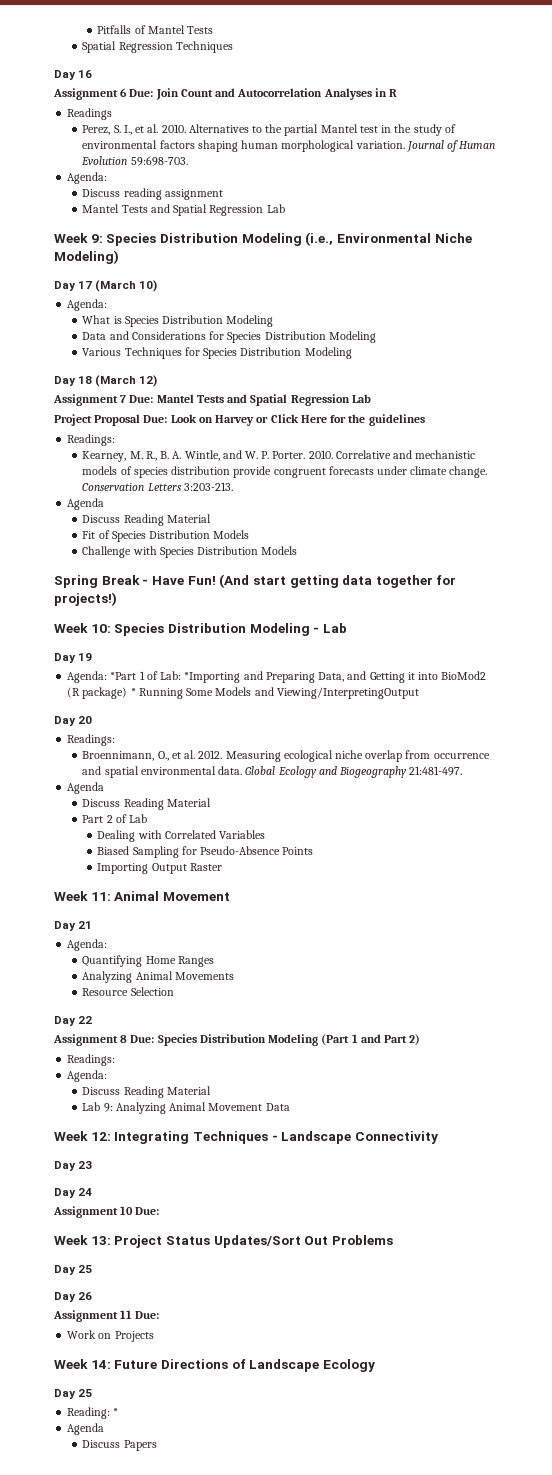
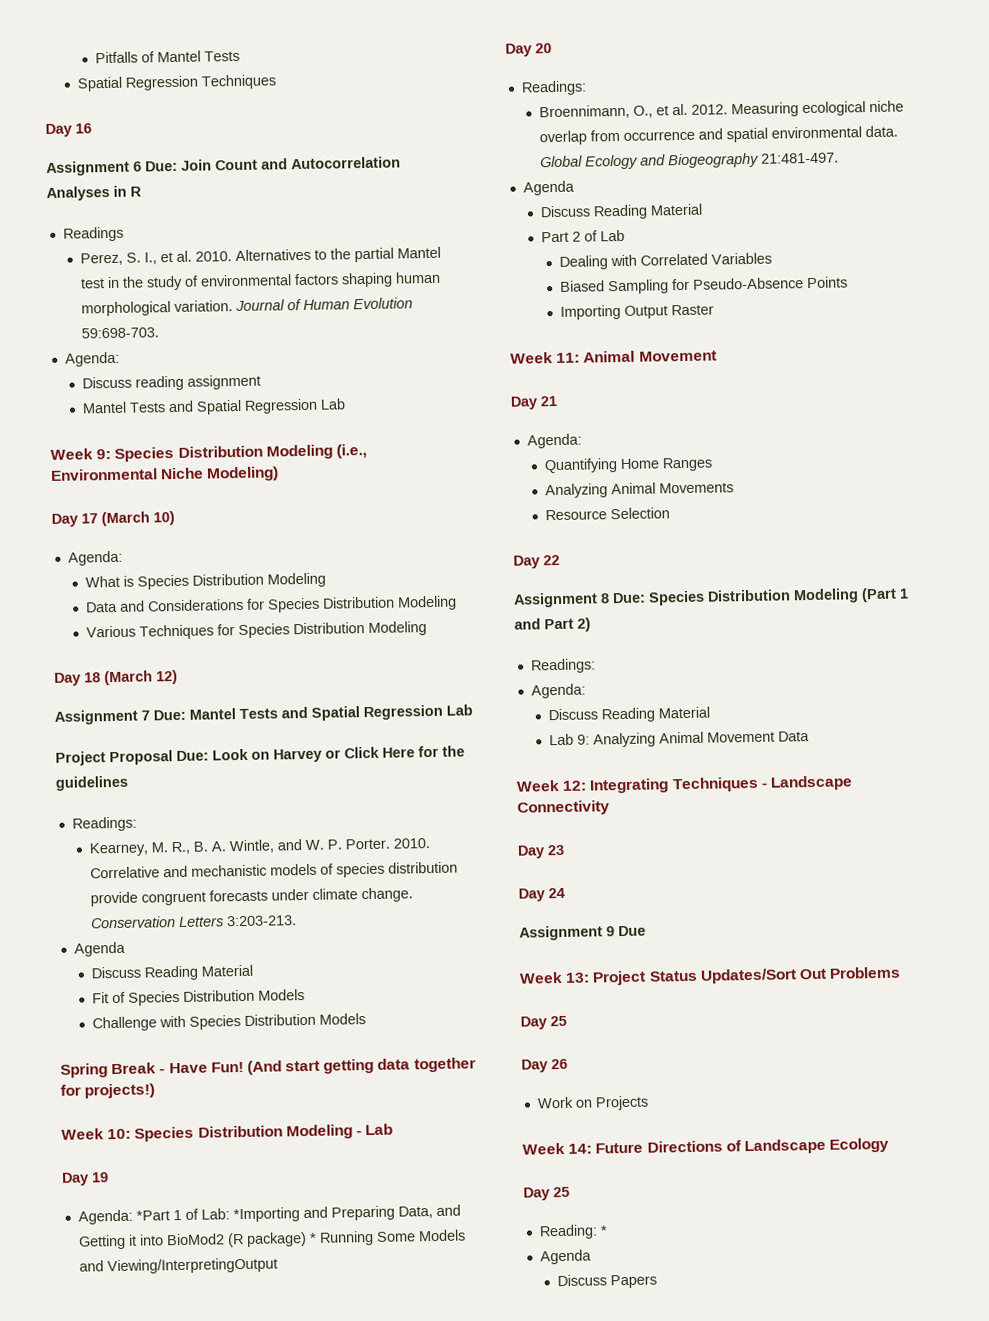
[120,1206,160,1215] 10 Due: -> [606,925,646,937] 9 Due
[53,1310,160,1322] // Assignment 11 Due: -> (568, 1064) none

